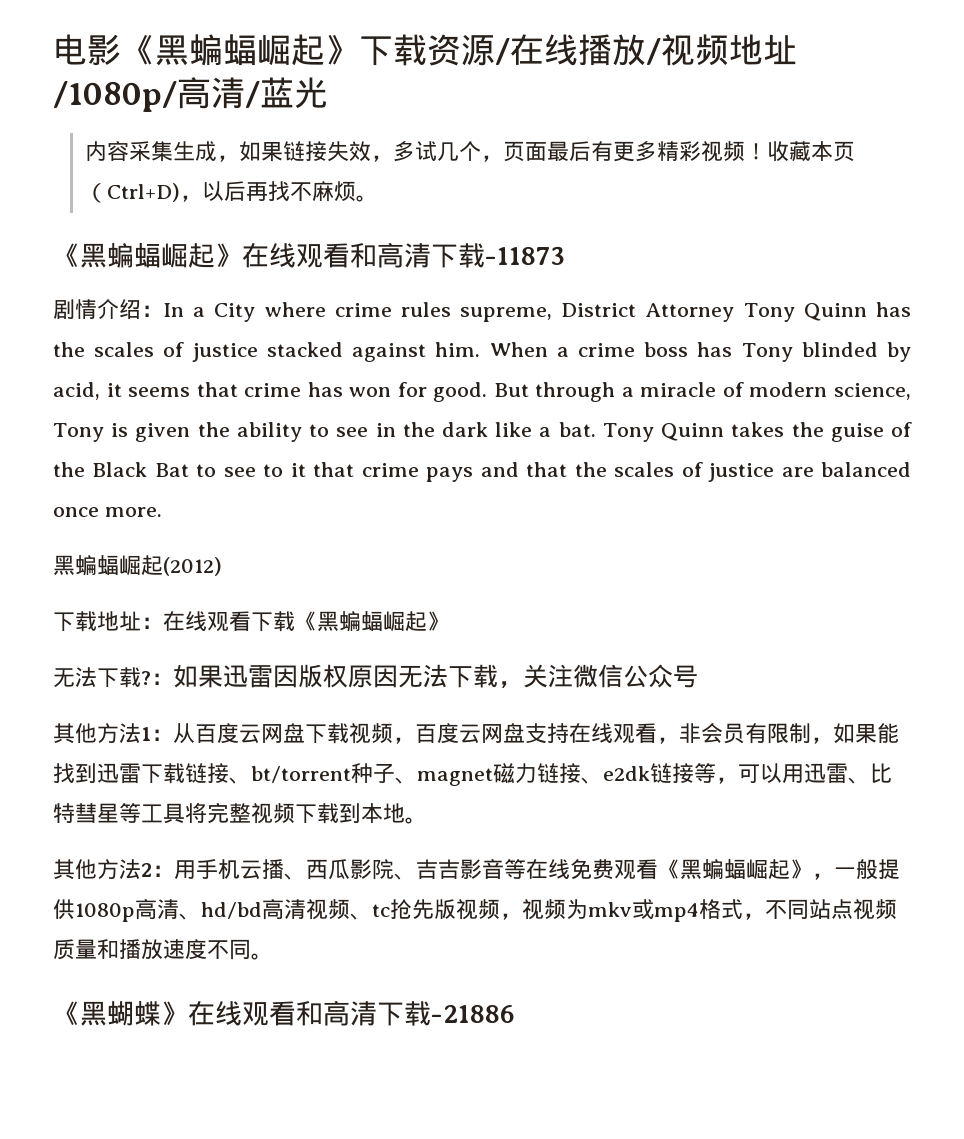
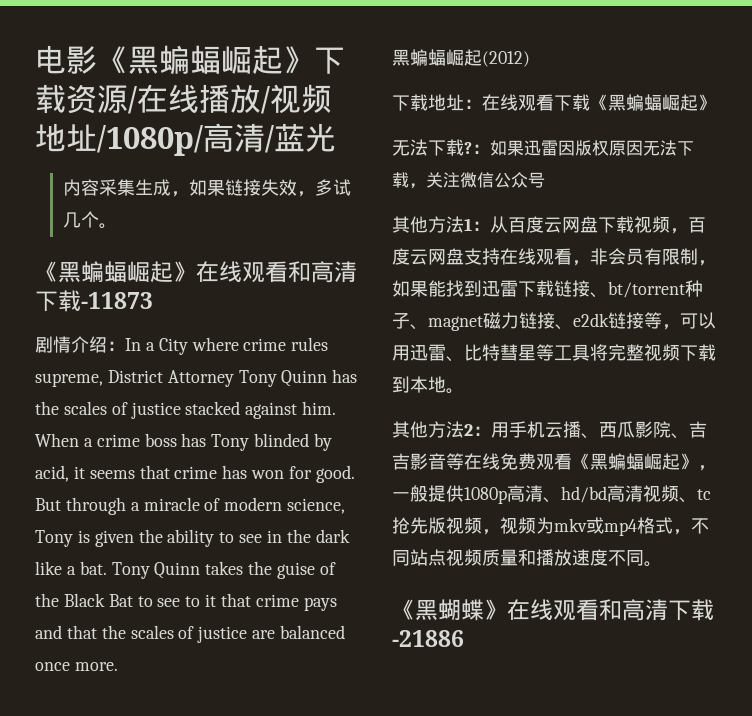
[480,141,855,162] [84,181,356,203] ，页面最后有更多精彩视频！收藏本页（Ctrl+D)，以后再找不麻烦 -> (99, 219) none

